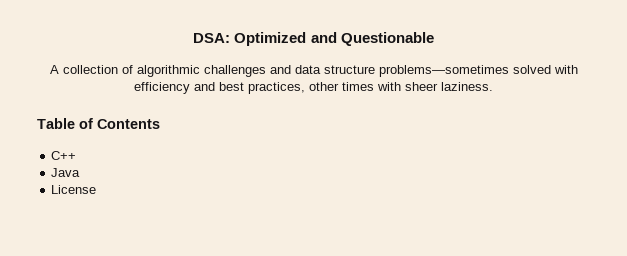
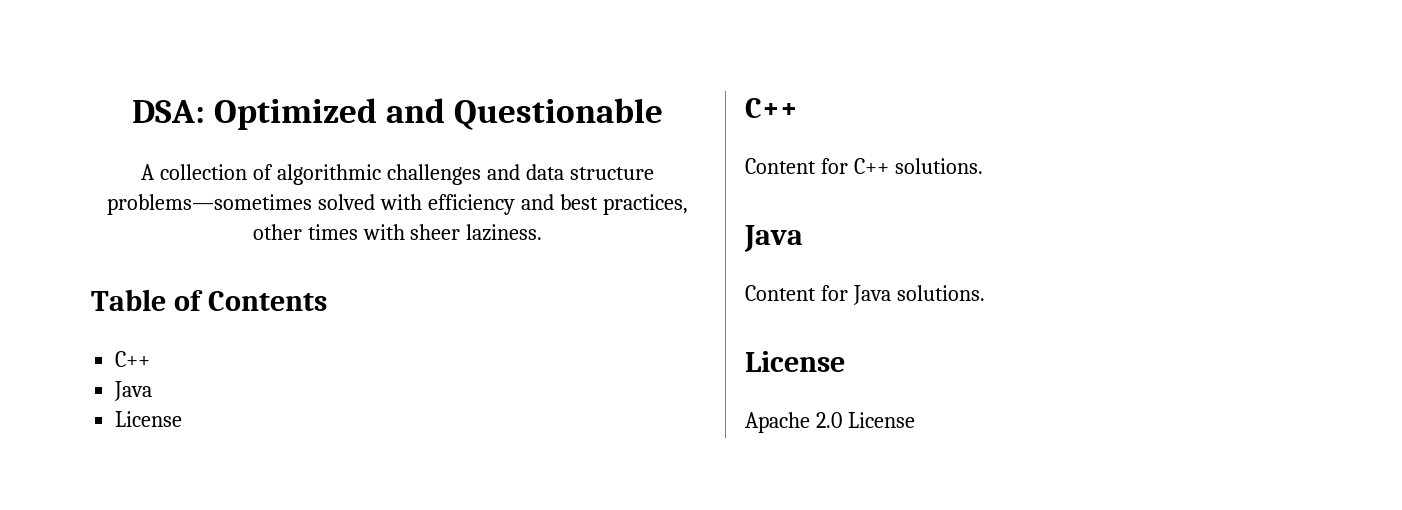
(97, 189) none -> [745,98,798,118] [745,158,983,174] [744,225,803,252] [745,285,985,305] [745,351,845,372] [745,412,915,433] // C++ // Content for C++ solutions. // Java // Content for Java solutions. // License // Apache 2.0 License

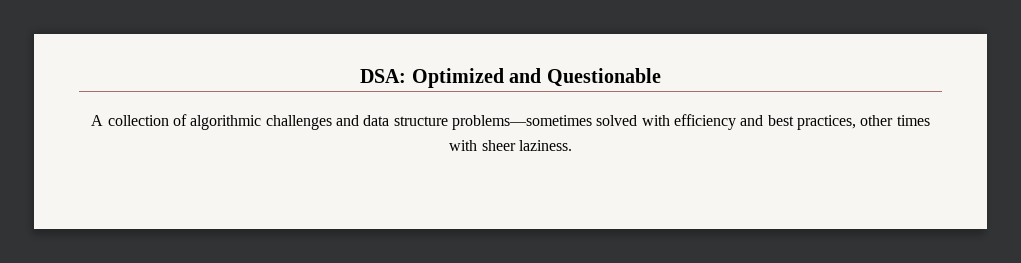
[91,289,327,311] [115,351,151,367] [114,381,153,401] [115,411,183,427] [745,98,798,118] [745,158,983,174] [744,225,803,252] [745,285,985,305] [745,351,845,372] [745,412,915,433] // Table of Contents // C++ // Java // License // C++ // Content for C++ solutions. // Java // Content for Java solutions. // License // Apache 2.0 License -> (572, 145) none

